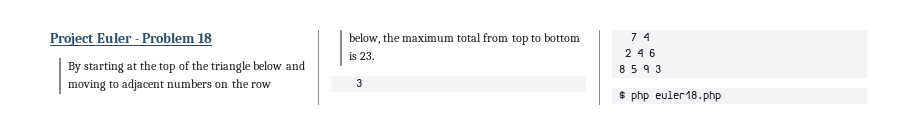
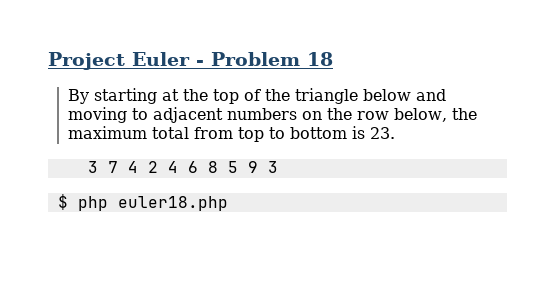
(363, 83) // -> (98, 167) none
(650, 37) // -> (138, 167) none
(656, 53) // -> (198, 167) none

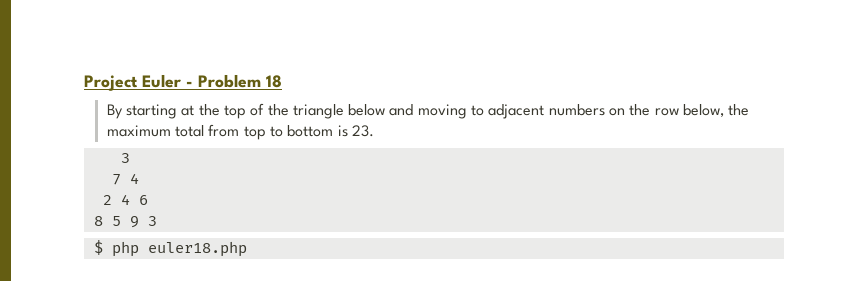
(98, 167) none -> (130, 158) //
(138, 167) none -> (139, 178) //
(198, 167) none -> (148, 200) //

